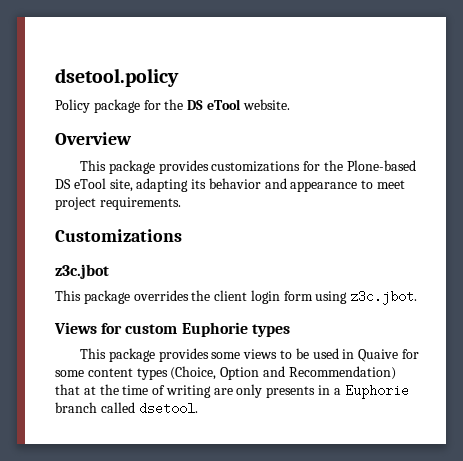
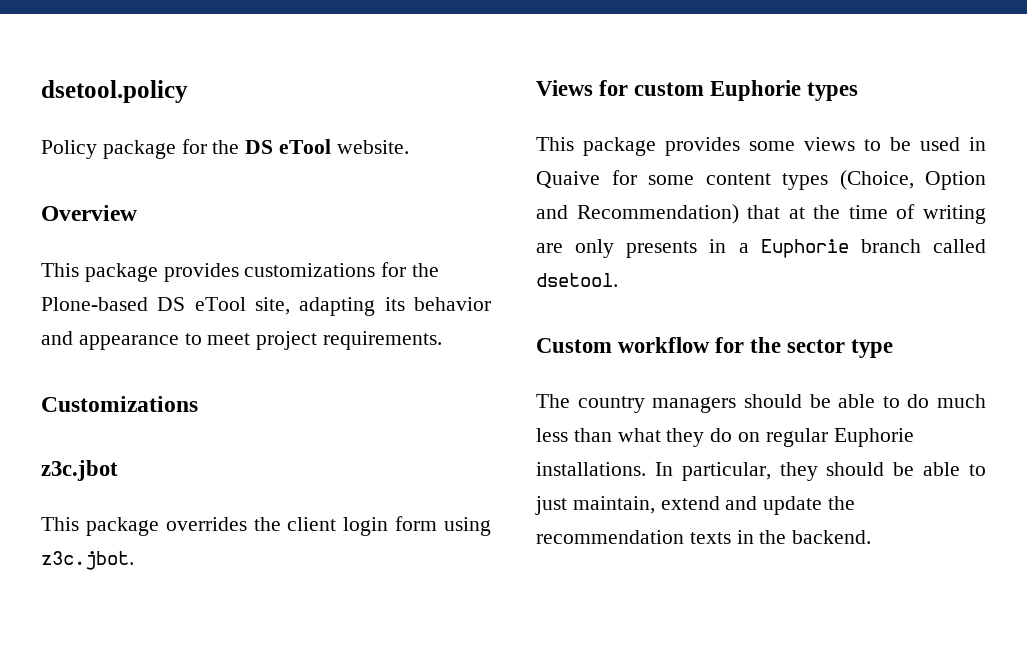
(198, 408) none -> [536,337,894,358] [536,394,986,413] [536,428,914,447] [536,462,986,481] [535,496,856,515] [536,530,872,544] // Custom workflow for the sector type // The country managers should be able to do much less than what they do on regular Euphorie installations. In particular, they should be able to just maintain, extend and update the recommendation texts in the backend.

